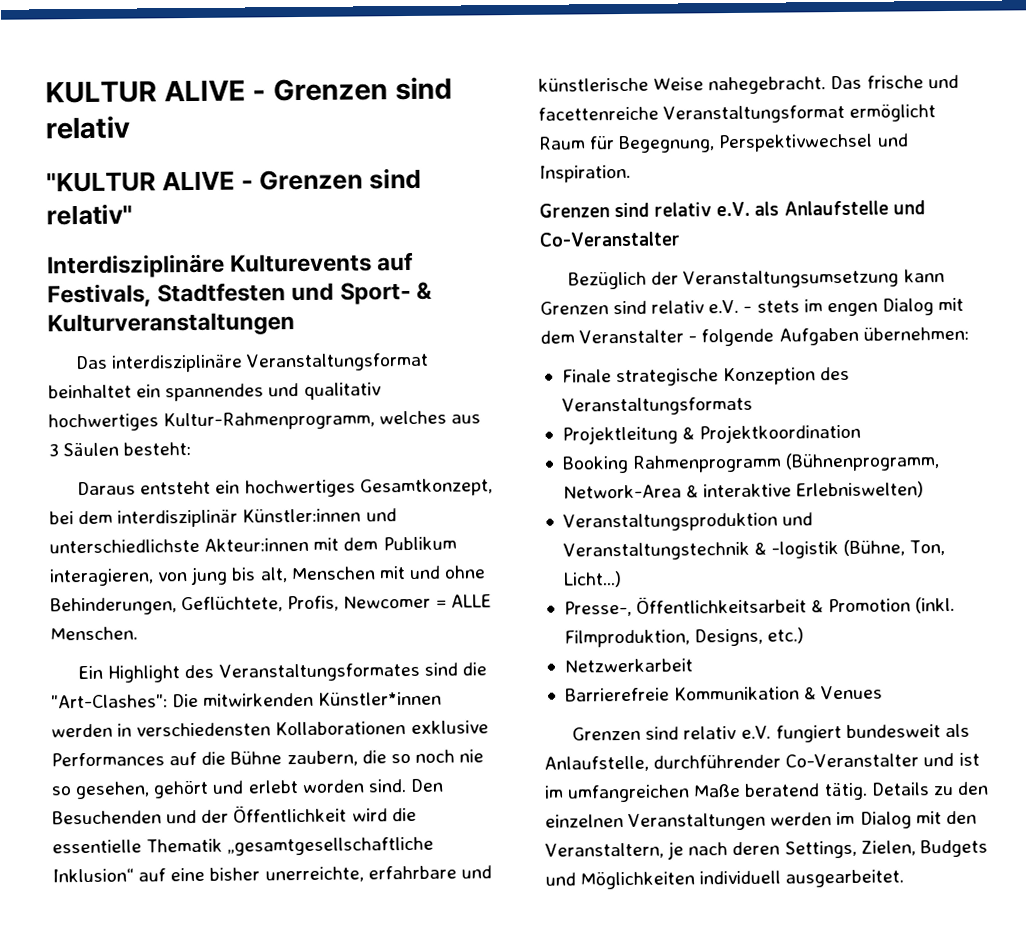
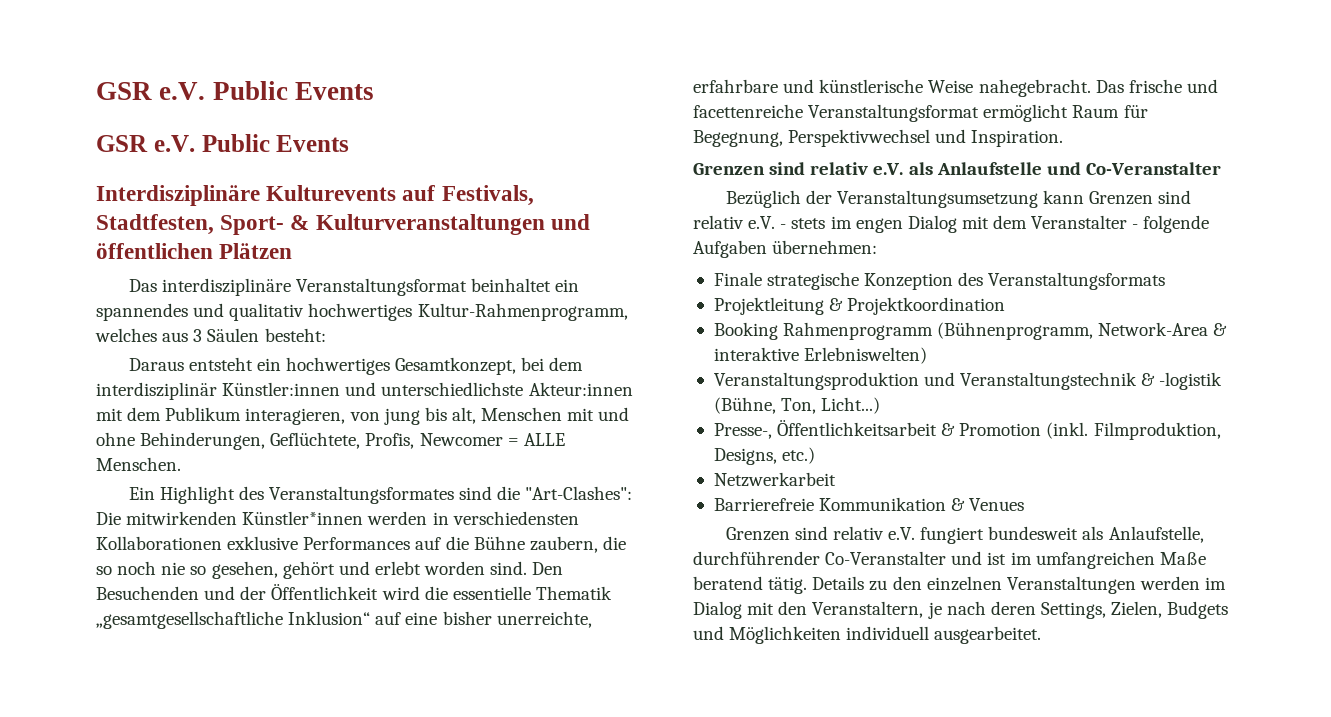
[45,76,452,104] [45,115,130,140] [46,167,422,193] [46,203,133,226] KULTUR ALIVE - Grenzen sind relativ // "KULTUR ALIVE - Grenzen sind relativ" -> [96,81,374,100] [96,134,350,152] GSR e.V. Public Events // GSR e.V. Public Events
[157,282,335,303] Stadtfesten und -> [96,214,214,235] Stadtfesten,
(295, 324) none -> [550,214,590,230] [96,243,293,259] und öffentlichen Plätzen

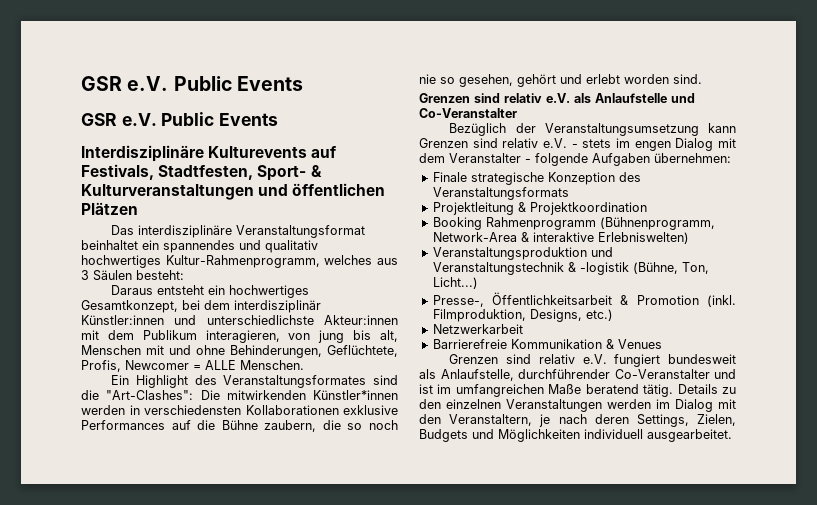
[532,562,564,575] [96,584,612,600] [96,611,592,629] [693,79,1218,97] [693,104,1148,122] [693,129,1064,147] Den Besuchenden und der Öffentlichkeit wird die essentielle Thematik „gesamtgesellschaftliche Inklusion“ auf eine bisher unerreichte, erfahrbare und künstlerische Weise nahegebracht. Das frische und facettenreiche Veranstaltungsformat ermöglicht Raum für Begegnung, Perspektivwechsel und Inspiration. -> (702, 79) none

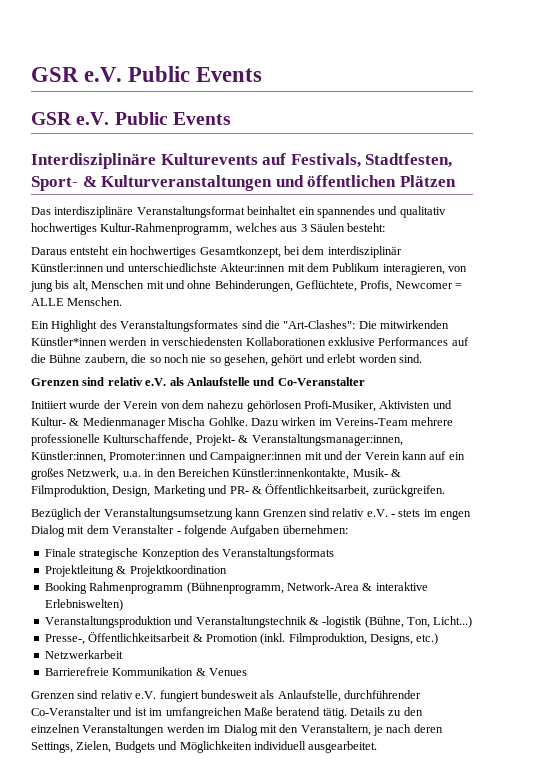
(517, 113) none -> [31,400,452,412] [31,417,454,429] [31,434,403,446] [31,451,465,463] [31,468,401,480] [31,484,445,497] // Initiiert wurde der Verein von dem nahezu gehörlosen Profi-Musiker, Aktivisten und Kultur- & Medienmanager Mischa Gohlke. Dazu wirken im Vereins-Team mehrere professionelle Kulturschaffende, Projekt- & Veranstaltungsmanager:innen, Künstler:innen, Promoter:innen und Campaigner:innen mit und der Verein kann auf ein großes Netzwerk, u.a. in den Bereichen Künstler:innenkontakte, Musik- & Filmproduktion, Design, Marketing und PR- & Öffentlichkeitsarbeit, zurückgreifen.

